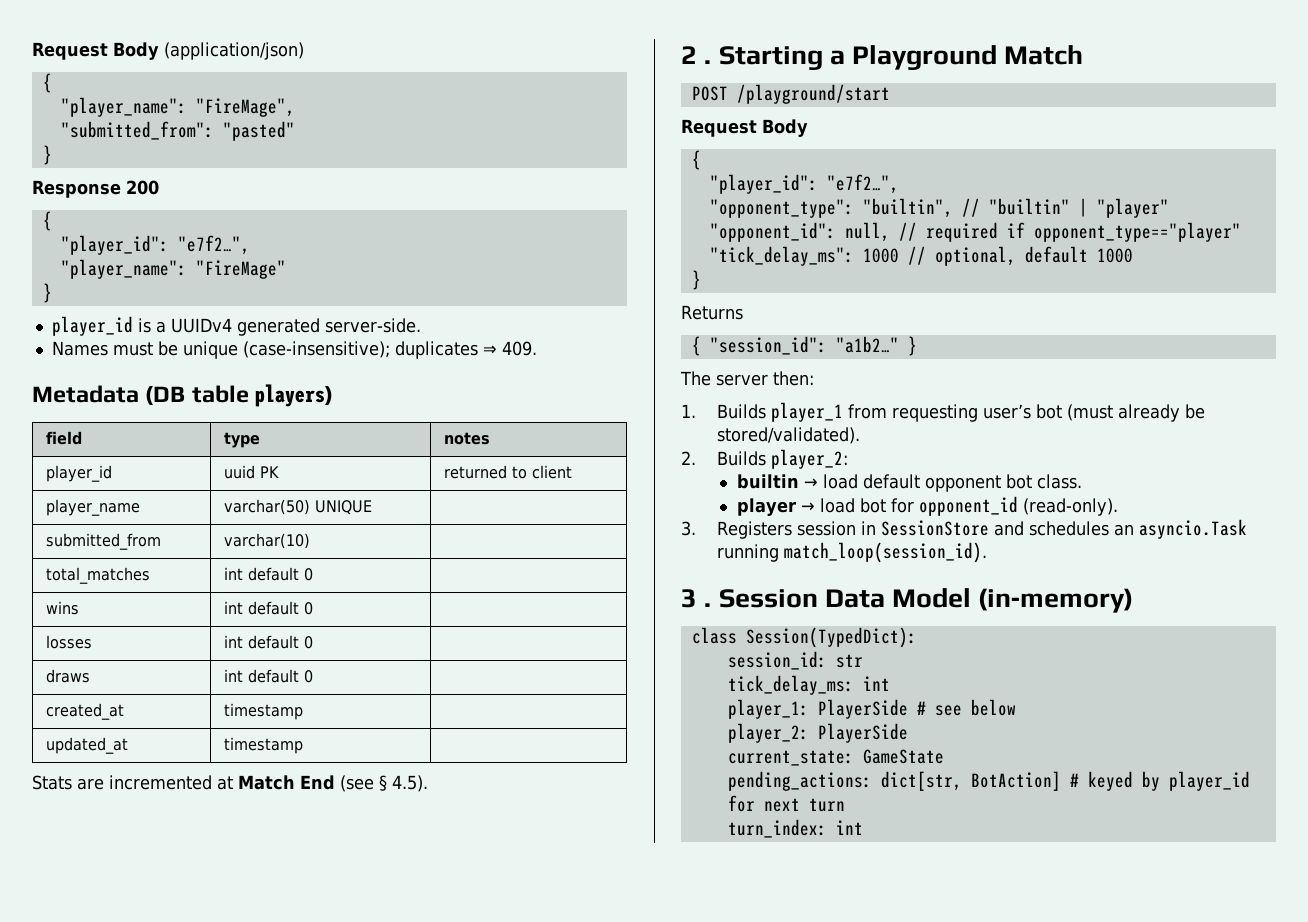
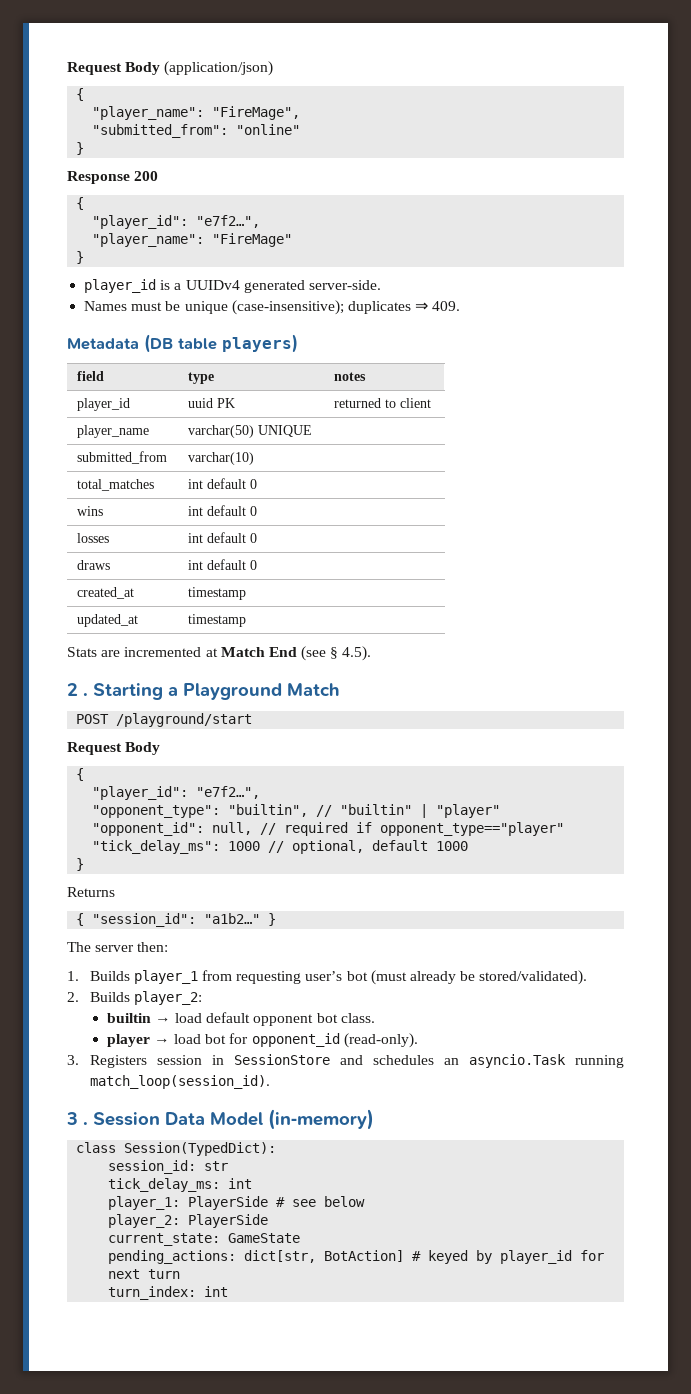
[222,121,295,141] "pasted" -> [236,124,301,135] "online"

